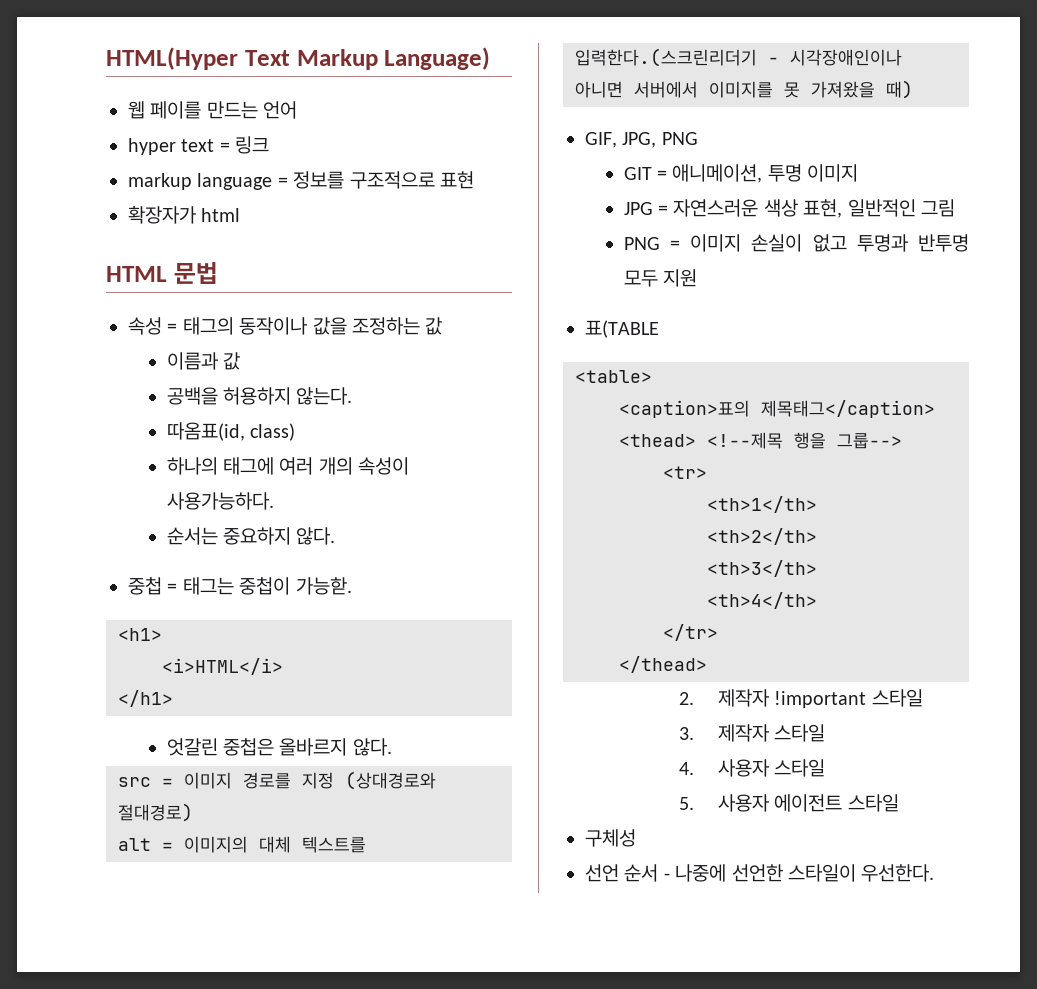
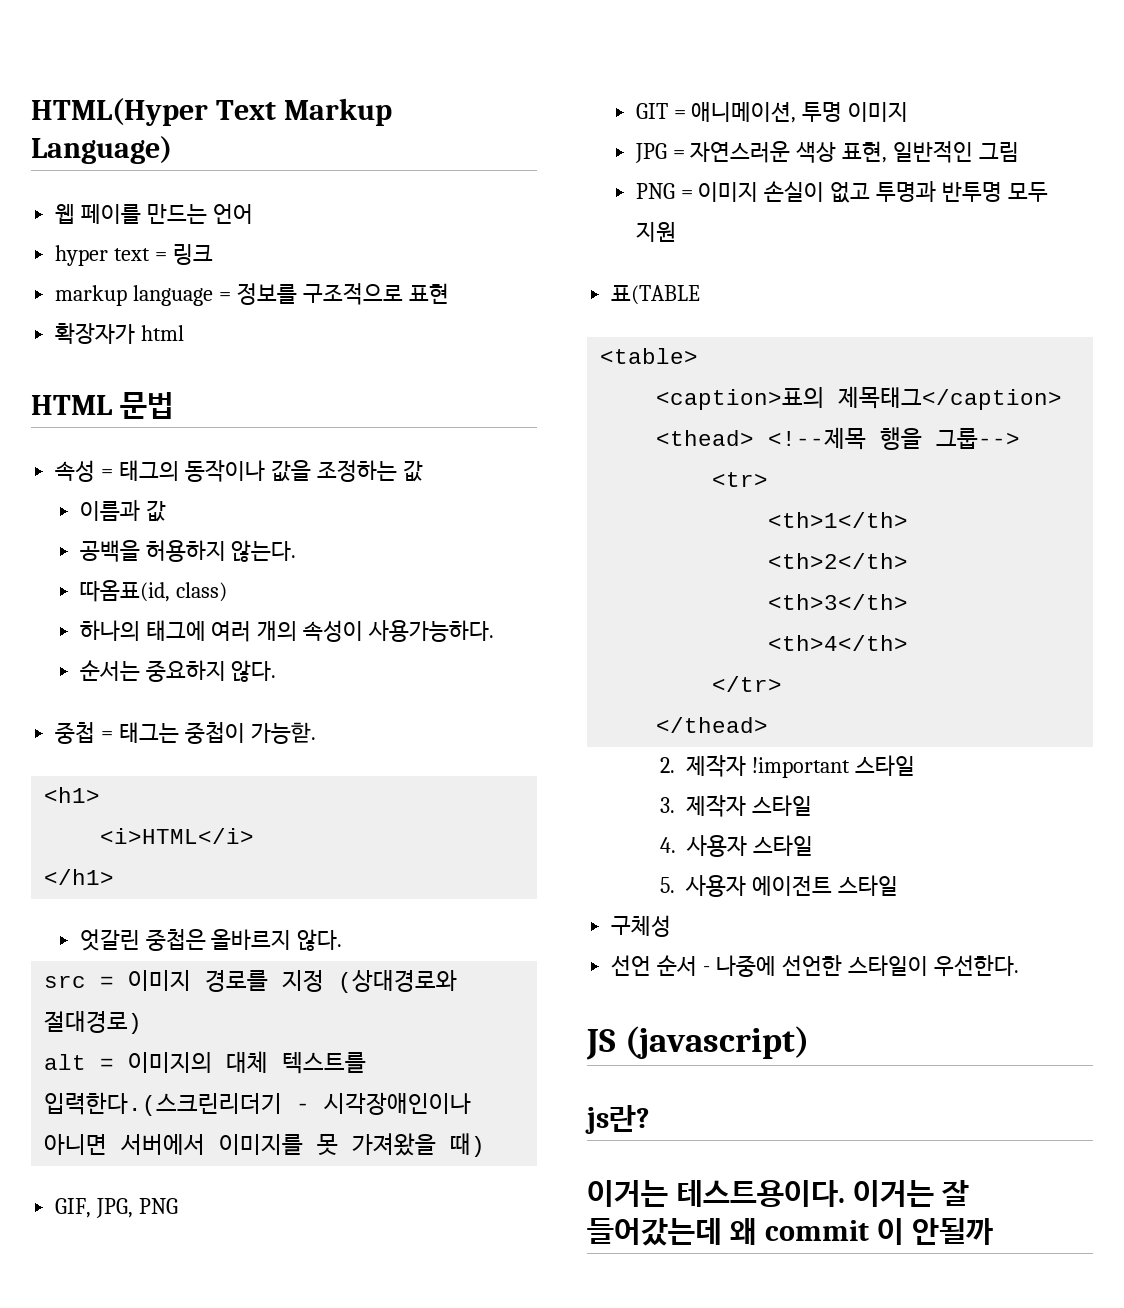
(935, 873) none -> [586,1026,810,1060] [585,1105,650,1134] [587,1180,969,1207] [587,1218,993,1246] // JS (javascript) // js란? // 이거는 테스트용이다. 이거는 잘 들어갔는데 왜 commit 이 안될까

